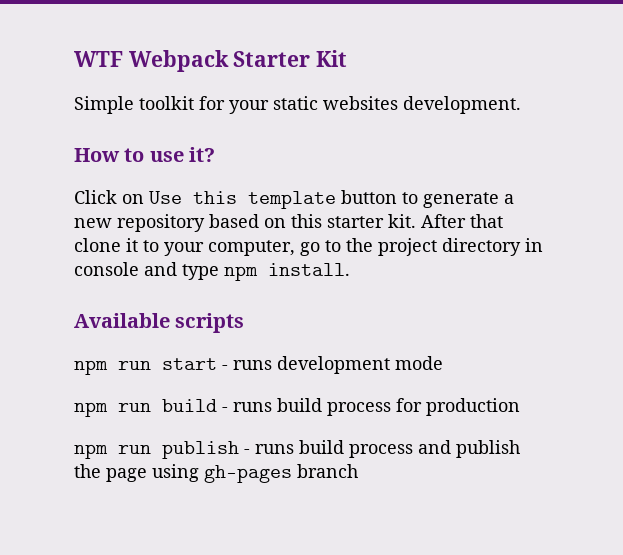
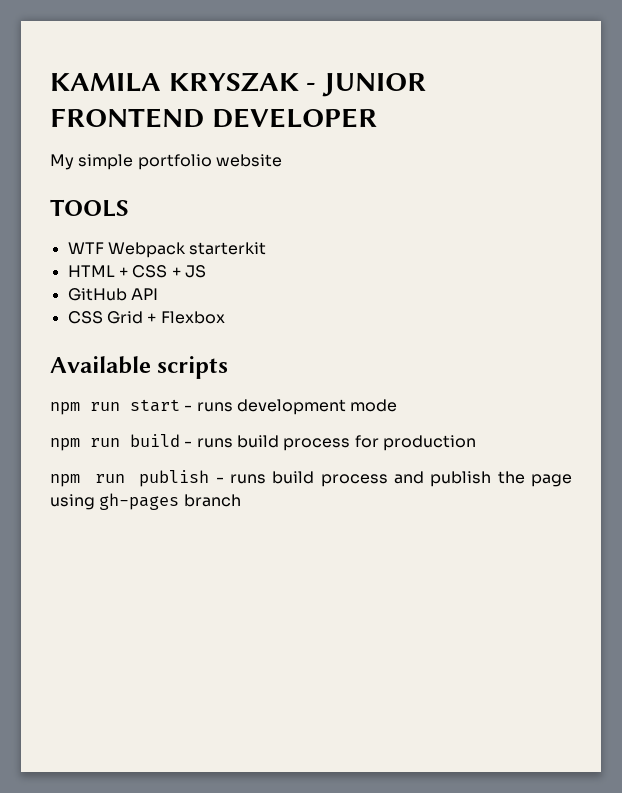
[74,50,348,72] [74,96,521,114] [74,147,216,162] [74,190,514,209] [74,214,503,232] [74,238,543,256] [74,262,350,281] WTF Webpack Starter Kit // Simple toolkit for your static websites development. // How to use it? // Click on Use this template button to generate a new repository based on this starter kit. After that clone it to your computer, go to the project directory in console and type npm install. -> [50,72,426,97] [50,108,377,128] [50,154,282,170] [50,199,129,217] [67,242,267,258] [67,265,206,278] [67,288,158,301] [67,311,225,324] KAMILA KRYSZAK - JUNIOR FRONTEND DEVELOPER // My simple portfolio website // TOOLS // WTF Webpack starterkit // HTML + CSS + JS // GitHub API // CSS Grid + Flexbox

